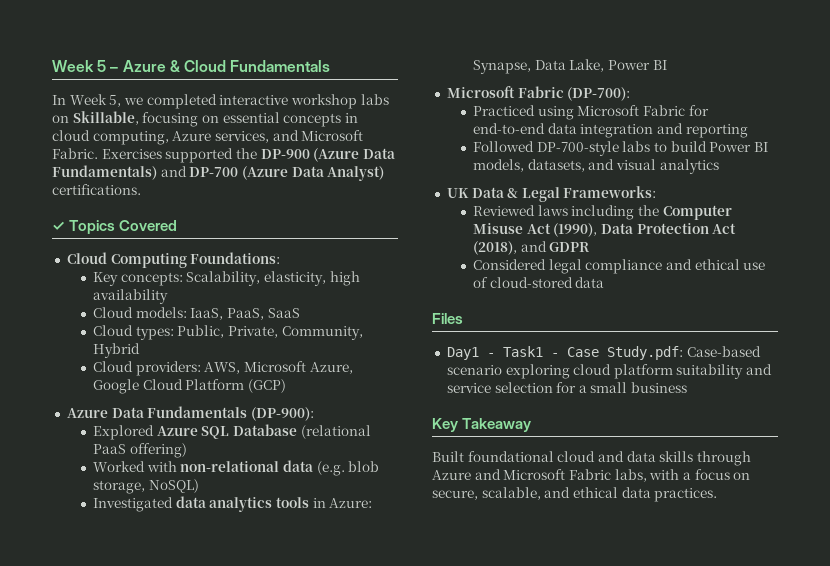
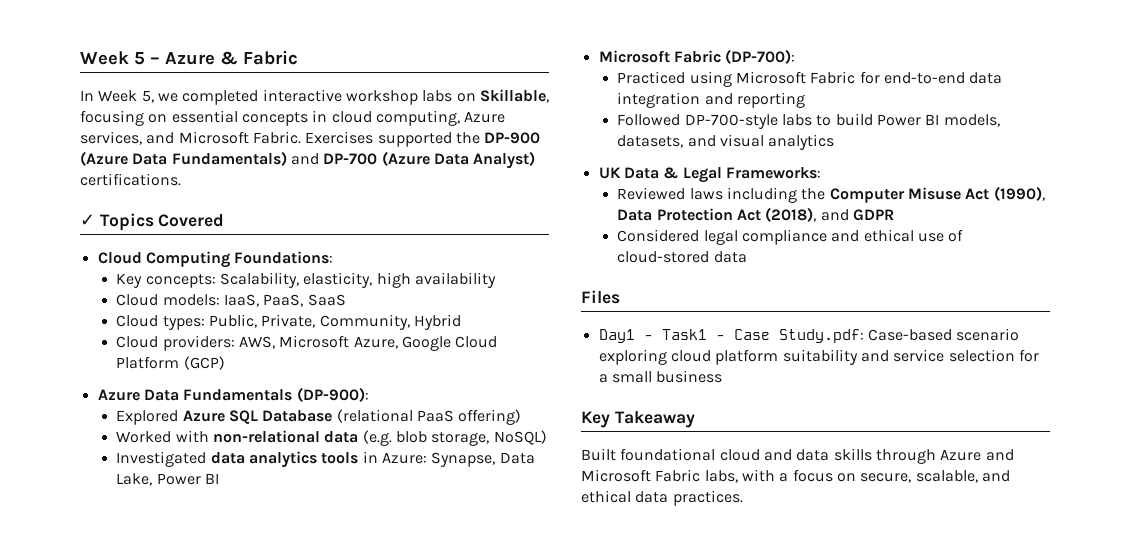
[183,60,331,72] Cloud Fundamentals -> [243,50,298,65] Fabric

